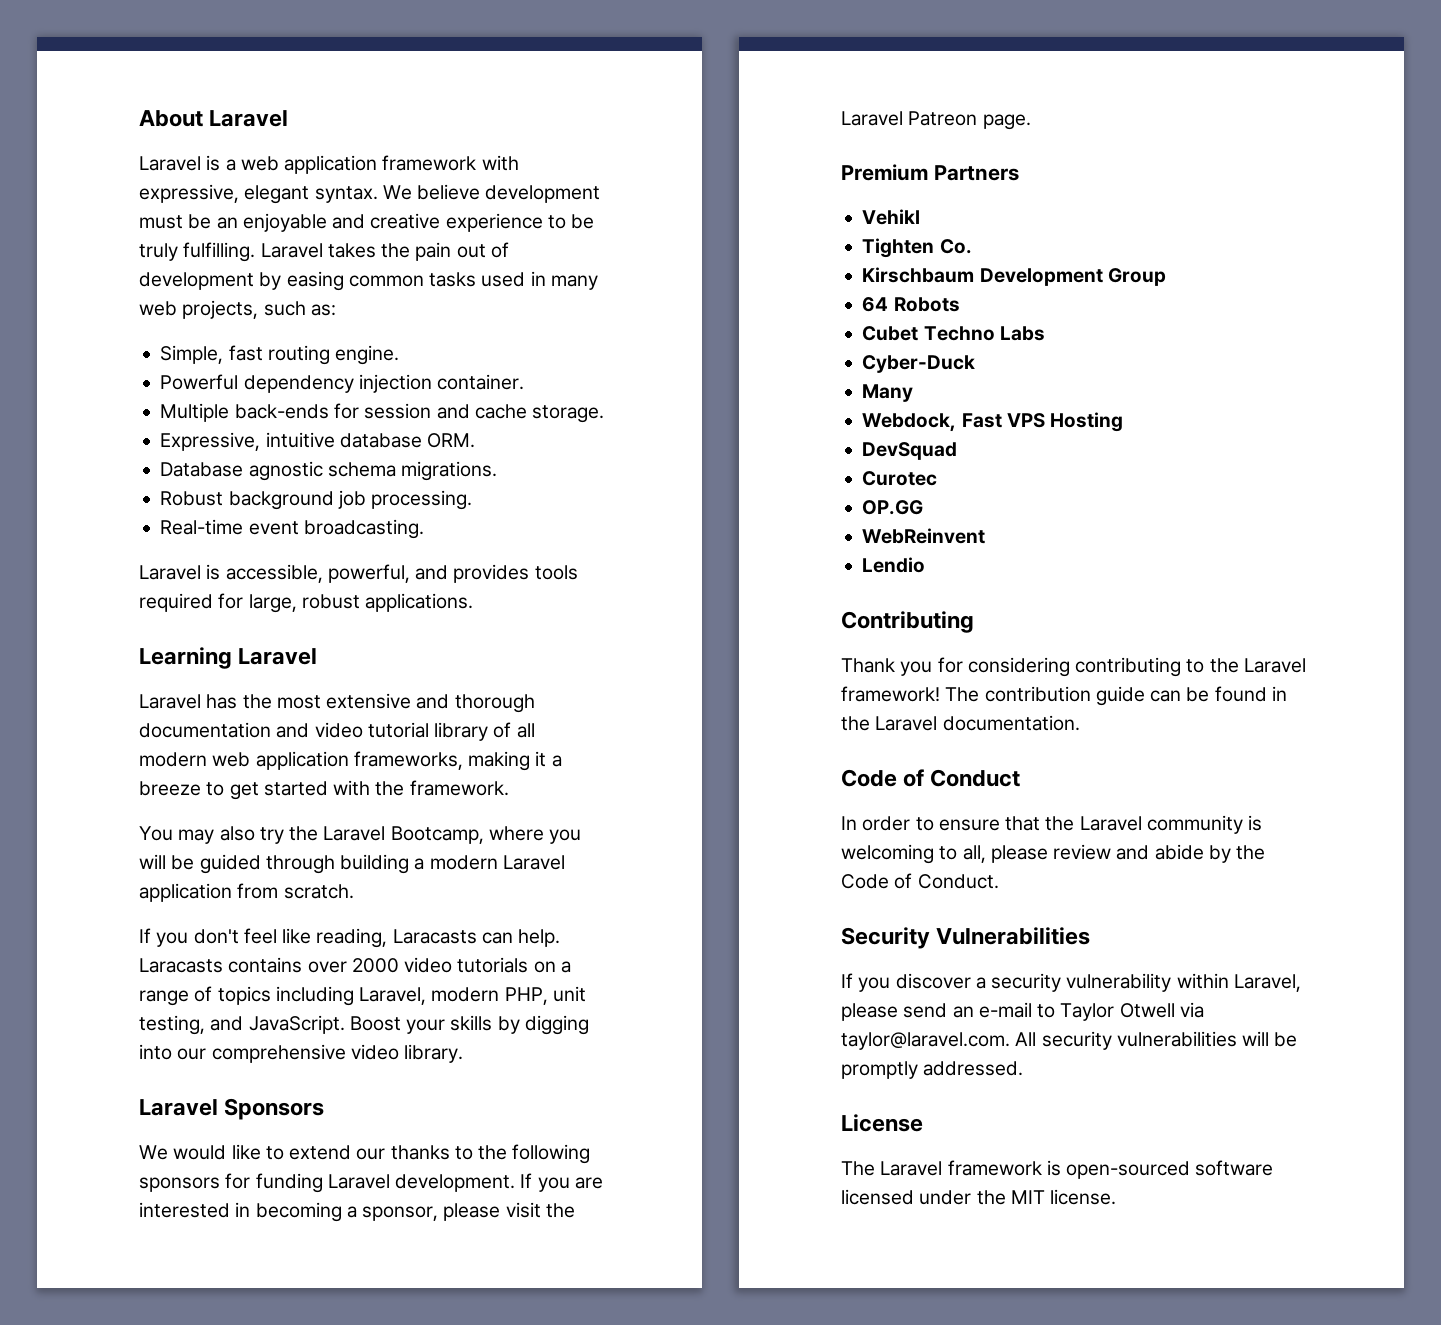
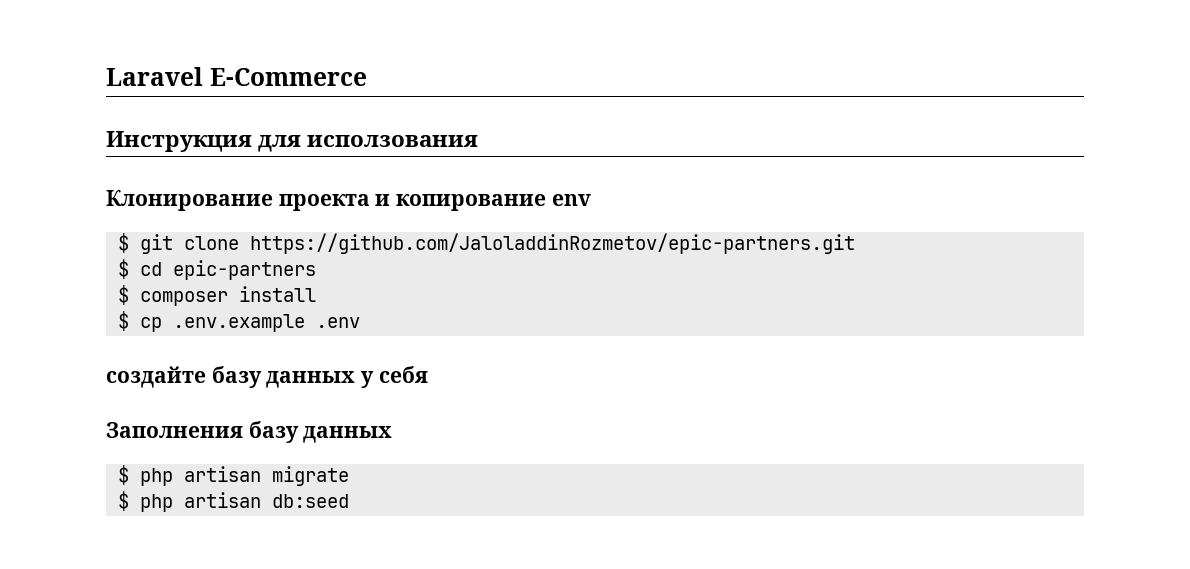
[139,110,289,127] [139,155,519,174] [139,184,601,204] [139,213,595,232] [139,242,509,262] [139,271,598,291] [139,300,336,319] [160,345,400,365] [160,374,525,393] [160,403,605,423] [160,432,476,451] [160,461,498,481] [160,490,473,510] [160,519,424,539] [139,564,578,583] [139,593,474,613] [139,647,318,669] [139,693,535,713] [139,722,535,741] [139,751,562,771] [139,780,509,800] [139,826,582,844] [139,854,565,874] [139,883,354,902] [139,928,561,948] [139,957,571,973] [139,986,586,1006] [139,1015,589,1035] [139,1044,464,1063] [139,1098,325,1120] [139,1144,591,1164] [139,1173,603,1193] [139,1202,575,1222] [841,111,1031,130] [841,164,1019,181] [862,209,921,225] [862,238,972,258] [862,267,1166,286] [862,297,960,312] [862,326,1045,341] [862,355,976,373] [862,384,914,402] [862,412,1124,432] [862,442,958,460] [862,471,938,486] [862,500,924,515] [862,528,986,544] [862,557,926,573] [841,611,974,633] [841,657,1306,677] [841,686,1287,706] [841,715,1080,731] [841,769,1021,787] [841,815,1263,834] [841,844,1266,864] [841,873,999,889] [841,927,1091,949] [841,973,1301,992] [841,1002,1204,1021] [841,1031,1298,1050] [841,1061,1024,1079] [841,1114,923,1132] [841,1160,1274,1179] [841,1189,1117,1205] About Laravel // Laravel is a web application framework with expressive, elegant syntax. We believe development must be an enjoyable and creative experience to be truly fulfilling. Laravel takes the pain out of development by easing common tasks used in many web projects, such as: // Simple, fast routing engine. // Powerful dependency injection container. // Multiple back-ends for session and cache storage. // Expressive, intuitive database ORM. // Database agnostic schema migrations. // Robust background job processing. // Real-time event broadcasting. // Laravel is accessible, powerful, and provides tools required for large, robust applications. // Learning Laravel // Laravel has the most extensive and thorough documentation and video tutorial library of all modern web application frameworks, making it a breeze to get started with the framework. // You may also try the Laravel Bootcamp, where you will be guided through building a modern Laravel application from scratch. // If you don't feel like reading, Laracasts can help. Laracasts contains over 2000 video tutorials on a range of topics including Laravel, modern PHP, unit testing, and JavaScript. Boost your skills by digging into our comprehensive video library. // Laravel Sponsors // We would like to extend our thanks to the following sponsors for funding Laravel development. If you are interested in becoming a sponsor, please visit the Laravel Patreon page. // Premium Partners // Vehikl // Tighten Co. // Kirschbaum Development Group // 64 Robots // Cubet Techno Labs // Cyber-Duck // Many // Webdock, Fast VPS Hosting // DevSquad // Curotec // OP.GG // WebReinvent // Lendio // Contributing // Thank you for considering contributing to the Laravel framework! The contribution guide can be found in the Laravel documentation. // Code of Conduct // In order to ensure that the Laravel community is welcoming to all, please review and abide by the Code of Conduct. // Security Vulnerabilities // If you discover a security vulnerability within Laravel, please send an e-mail to Taylor Otwell via taylor@laravel.com. All security vulnerabilities will be promptly addressed. // License // The Laravel framework is open-sourced software licensed under the MIT license. -> [106,67,367,86] [106,131,479,152] [106,190,591,211] [117,233,855,254] [117,259,316,280] [117,285,316,306] [117,311,360,332] [106,366,428,388] [106,421,393,443] [117,465,349,486] [117,491,349,512] Laravel E-Commerce // Инструкция для исползования // Клонирование проекта и копирование env // $ git clone https://github.com/JaloladdinRozmetov/epic-partners.git // $ cd epic-partners // $ composer install // $ cp .env.example .env // создайте базу данных у себя // Заполнения базу данных // $ php artisan migrate // $ php artisan db:seed

